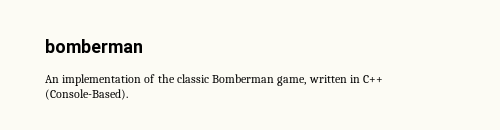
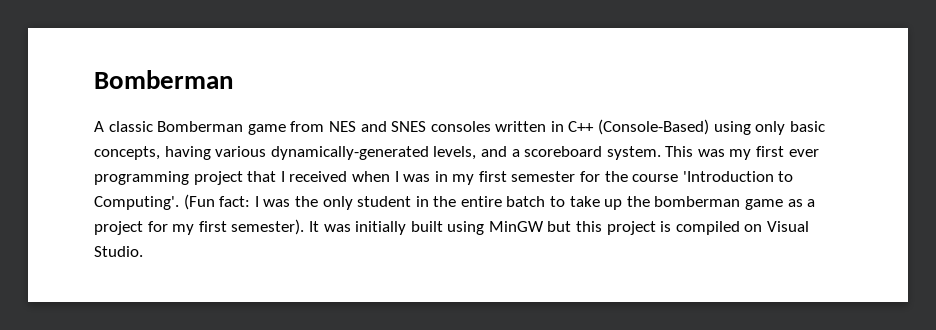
[45,39,143,53] [45,74,384,86] [45,89,128,100] bomberman // An implementation of the classic Bomberman game, written in C++ (Console-Based). -> [94,70,233,89] [94,119,825,135] [94,146,819,160] [94,171,794,185] [94,194,816,210] [94,219,810,235] [94,246,143,257] Bomberman // A classic Bomberman game from NES and SNES consoles written in C++ (Console-Based) using only basic concepts, having various dynamically-generated levels, and a scoreboard system. This was my first ever programming project that I received when I was in my first semester for the course 'Introduction to Computing'. (Fun fact: I was the only student in the entire batch to take up the bomberman game as a project for my first semester). It was initially built using MinGW but this project is compiled on Visual Studio.

